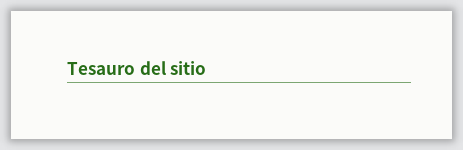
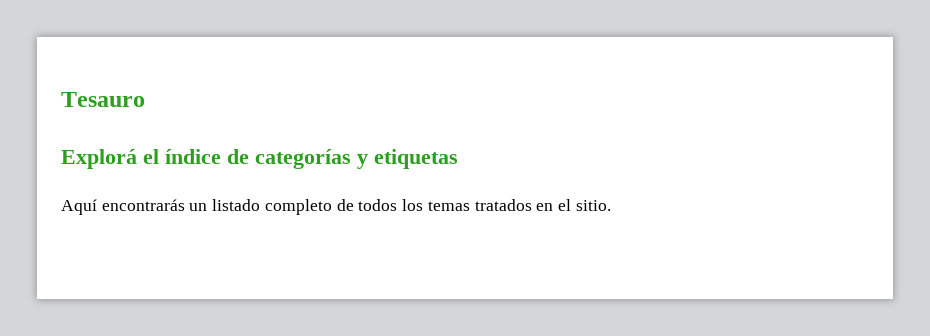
[139,61,207,75] del sitio -> [61,149,458,169] [61,199,611,215] // Explorá el índice de categorías y etiquetas // Aquí encontrarás un listado completo de todos los temas tratados en el sitio.

